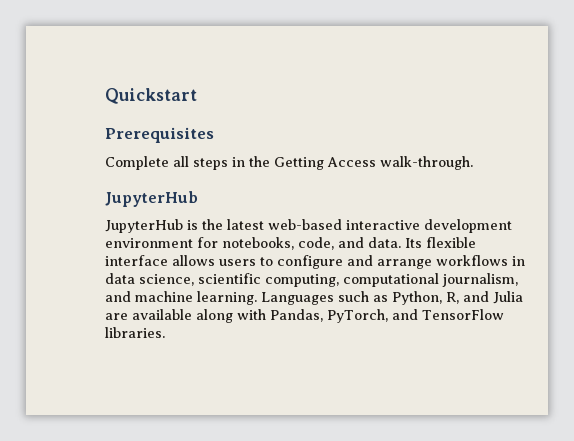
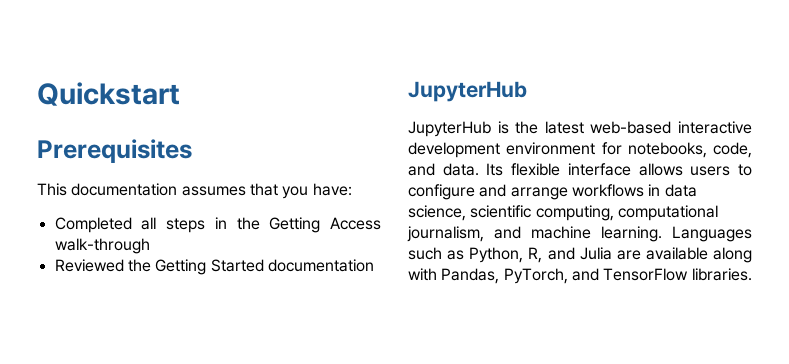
[105,156,169,170] Complete -> [37,183,352,199] [54,217,132,233] This documentation assumes that you have: // Completed
[380,156,473,170] walk-through. -> [54,238,150,254] [54,259,374,275] walk-through // Reviewed the Getting Started documentation

